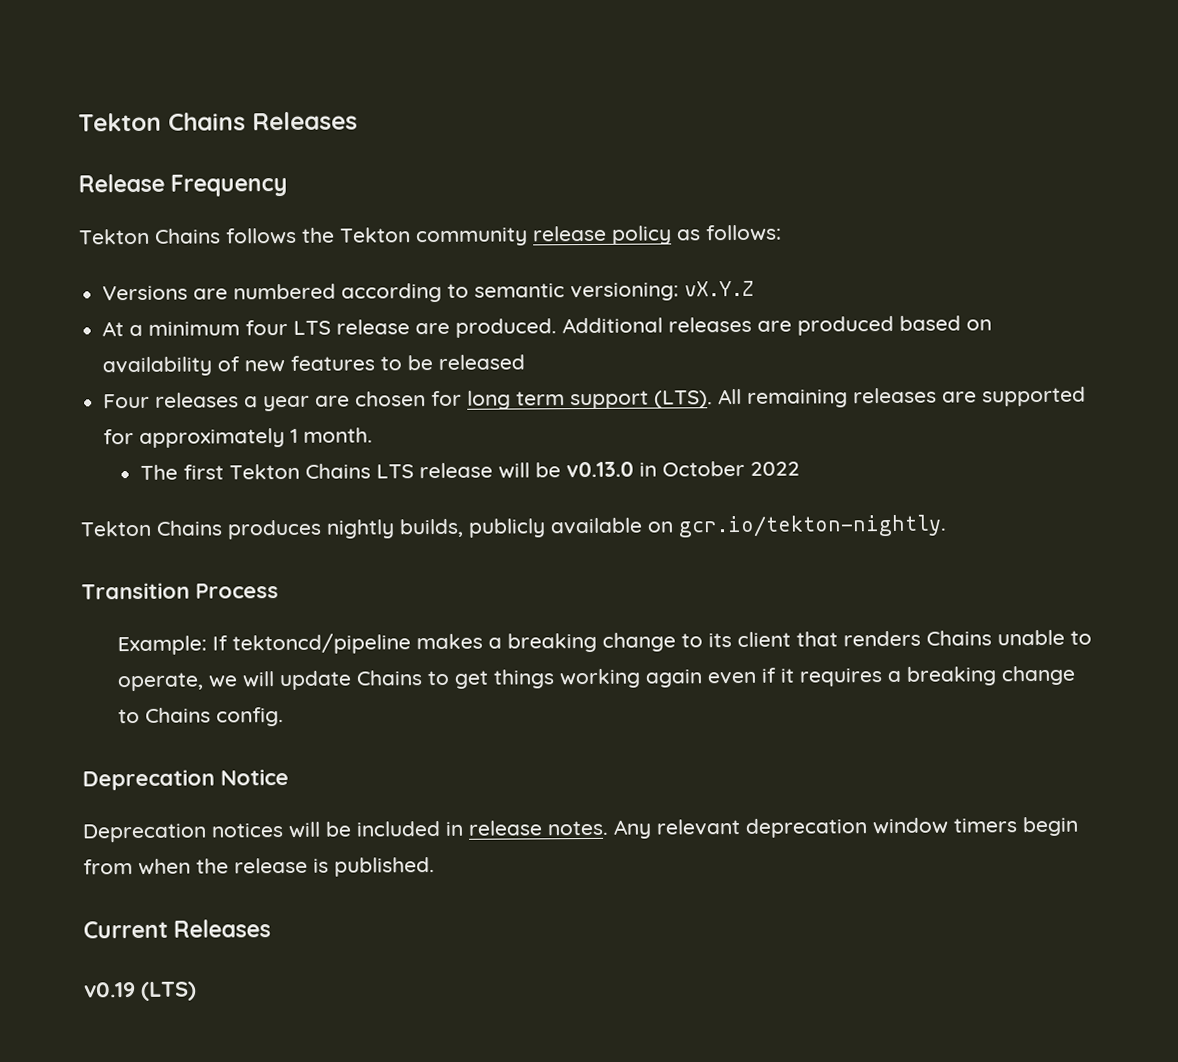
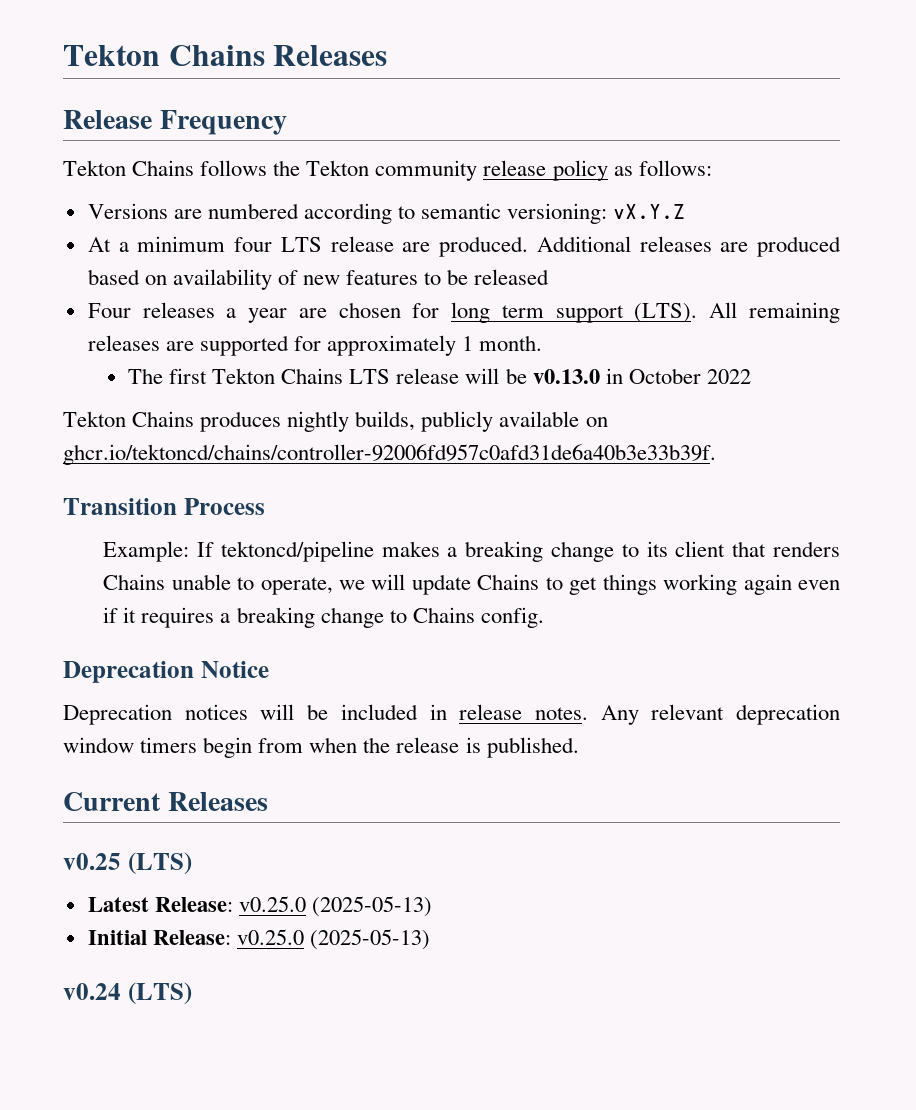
[678,514,947,538] gcr.io/tekton-nightly. -> [63,444,716,465] ghcr.io/tektoncd/chains/controller-92006fd957c0afd31de6a40b3e33b39f.
[83,981,197,1001] v0.19 (LTS) -> [63,852,192,875] [87,896,432,917] [87,929,430,950] [63,982,192,1005] v0.25 (LTS) // Latest Release: v0.25.0 (2025-05-13) // Initial Release: v0.25.0 (2025-05-13) // v0.24 (LTS)

